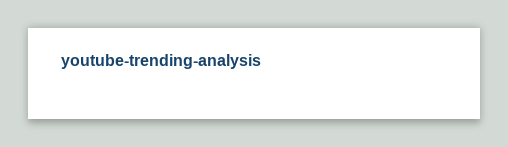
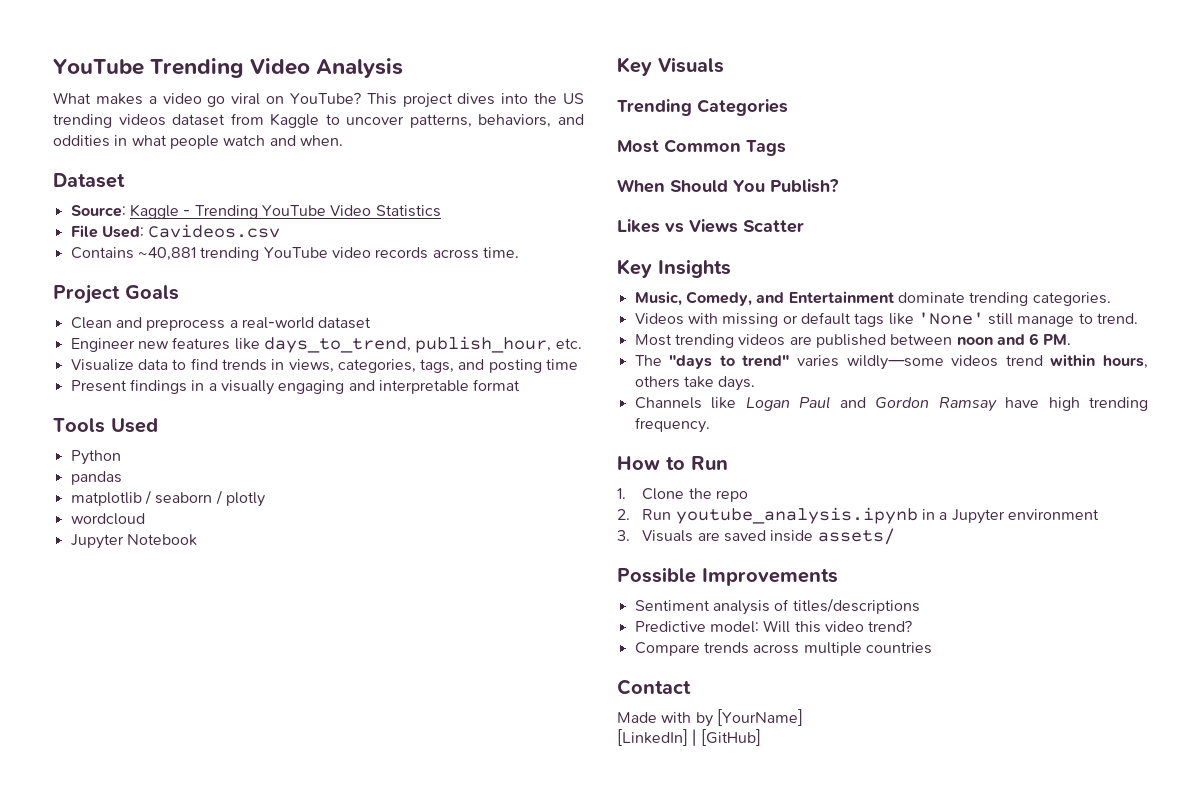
[61,54,261,69] youtube-trending-analysis -> [53,58,404,78] [53,92,585,108] [53,113,584,128] [53,135,343,149] [53,173,125,188] [70,204,441,219] [70,224,281,238] [70,247,519,261] [53,284,179,304] [70,317,372,331] [70,336,582,353] [70,358,579,373] [70,379,521,395] [53,418,158,433] [70,450,121,465] [70,471,122,485] [70,490,265,507] [70,513,145,525] [70,534,197,549] [617,57,724,76] [617,99,788,116] [617,139,786,156] [617,179,839,193] [617,219,804,233] [617,259,731,278] [634,291,1111,306] [634,312,1139,327] [634,333,1072,348] [634,354,1148,370] [634,376,756,391] [634,396,1148,412] [634,417,710,433] [617,456,728,470] [617,488,749,502] [617,507,1100,524] [617,528,895,545] [617,567,838,586] [634,598,920,615] [634,620,913,633] [634,642,932,656] [617,679,691,695] [617,709,803,727] [617,729,761,746] YouTube Trending Video Analysis // What makes a video go viral on YouTube? This project dives into the US trending videos dataset from Kaggle to uncover patterns, behaviors, and oddities in what people watch and when. // Dataset // Source: Kaggle - Trending YouTube Video Statistics // File Used: Cavideos.csv // Contains ~40,881 trending YouTube video records across time. // Project Goals // Clean and preprocess a real-world dataset // Engineer new features like days_to_trend, publish_hour, etc. // Visualize data to find trends in views, categories, tags, and posting time // Present findings in a visually engaging and interpretable format // Tools Used // Python // pandas // matplotlib / seaborn / plotly // wordcloud // Jupyter Notebook // Key Visuals // Trending Categories // Most Common Tags // When Should You Publish? // Likes vs Views Scatter // Key Insights // Music, Comedy, and Entertainment dominate trending categories. // Videos with missing or default tags like 'None' still manage to trend. // Most trending videos are published between noon and 6 PM. // The "days to trend" varies wildly—some videos trend within hours, others take days. // Channels like Logan Paul and Gordon Ramsay have high trending frequency. // How to Run // 1. Clone the repo // 2. Run youtube_analysis.ipynb in a Jupyter environment // 3. Visuals are saved inside assets/ // Possible Improvements // Sentiment analysis of titles/descriptions // Predictive model: Will this video trend? // Compare trends across multiple countries // Contact // Made with by [YourName] // [LinkedIn] | [GitHub]

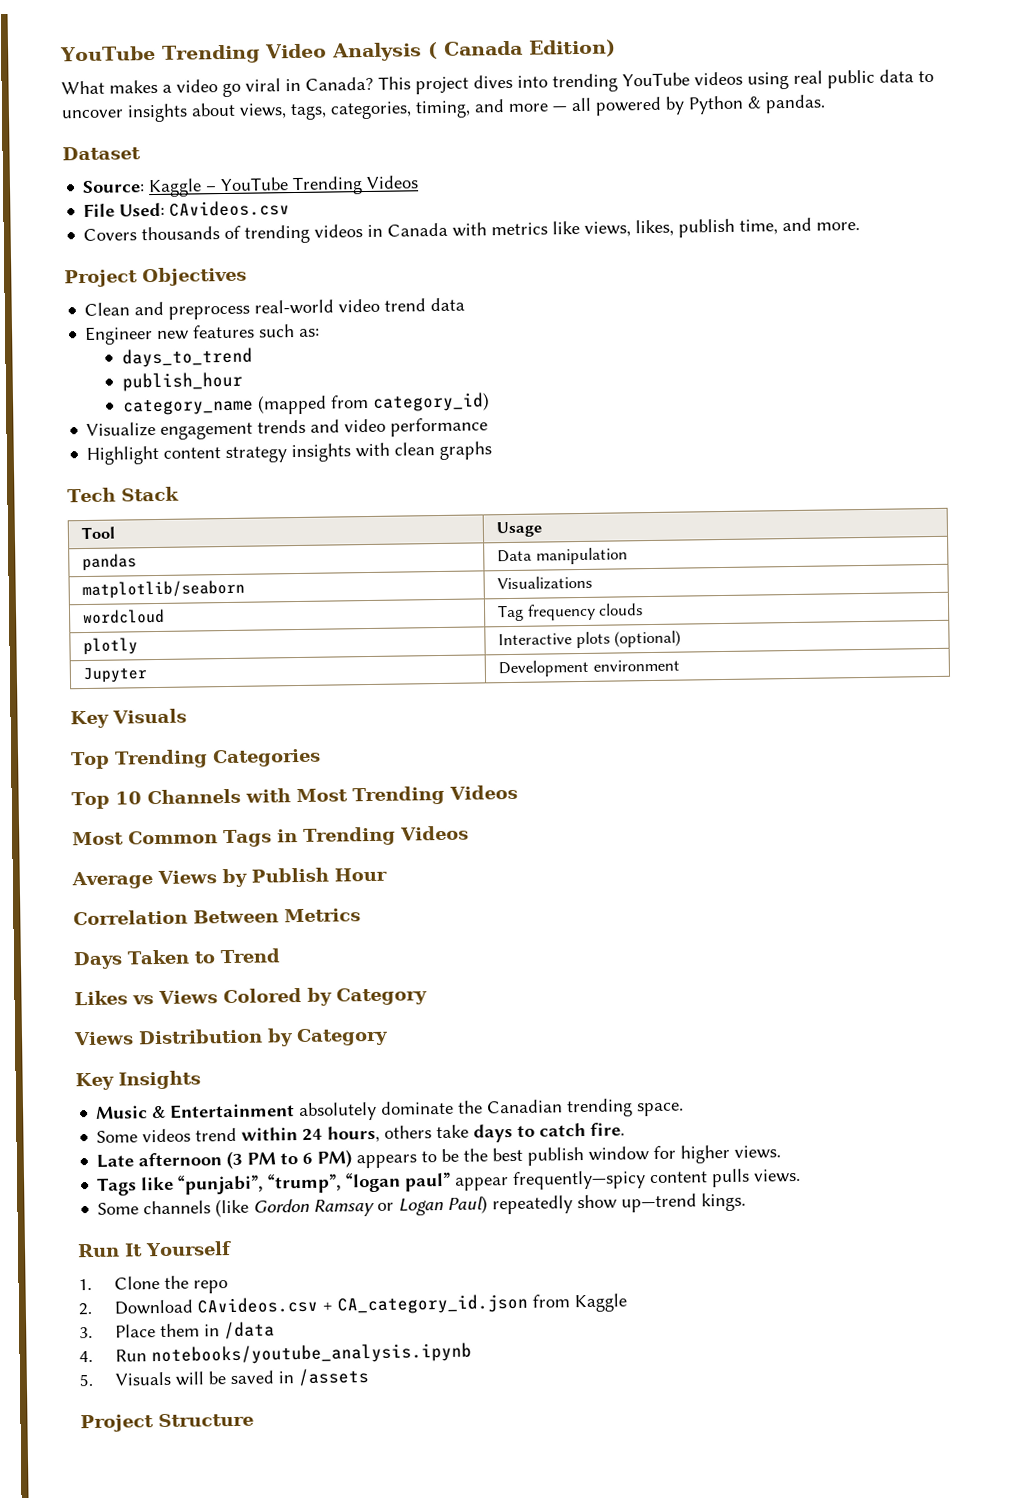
(404, 68) none -> [426,39,616,60] ( Canada Edition)
[266,92,361,104] on YouTube? -> [285,76,374,92] in Canada?
[534,93,585,104] [53,113,584,128] [53,135,343,149] [53,173,125,188] [70,204,441,219] [70,224,281,238] [70,247,519,261] [53,284,179,304] the US trending videos dataset from Kaggle to uncover patterns, behaviors, and oddities in what people watch and when. // Dataset // Source: Kaggle - Trending YouTube Video Statistics // File Used: Cavideos.csv // Contains ~40,881 trending YouTube video records across time. // Project Goals -> [552,69,934,93] [61,94,826,123] [62,146,141,161] [82,175,420,198] [83,200,291,217] [83,217,861,244] [64,266,247,288] trending YouTube videos using real public data to uncover insights about views, tags, categories, timing, and more — all powered by Python & pandas. // Dataset // Source: Kaggle – YouTube Trending Videos // File Used: CAvideos.csv // Covers thousands of trending videos in Canada with metrics like views, likes, publish time, and more. // Project Objectives
[229,317,372,329] a real-world dataset -> [254,297,466,315] real-world video trend data
[234,336,582,353] [70,358,579,373] [70,379,521,395] [53,418,158,433] [70,450,121,465] [70,471,122,485] [70,490,265,507] [70,513,145,525] [70,534,197,549] like days_to_trend, publish_hour, etc. // Visualize data to find trends in views, categories, tags, and posting time // Present findings in a visually engaging and interpretable format // Tools Used // Python // pandas // matplotlib / seaborn / plotly // wordcloud // Jupyter Notebook -> [258,324,321,338] [121,347,253,368] [121,371,243,392] [122,392,490,416] [86,417,489,440] [86,441,493,465] [67,486,179,503] [81,526,116,540] [496,521,543,538] [82,553,138,572] [497,547,628,565] [82,579,246,600] [497,575,594,591] [82,608,166,625] [497,603,645,622] [83,637,139,656] [498,630,682,649] [83,667,149,684] [498,659,680,678] such as: // days_to_trend // publish_hour // category_name (mapped from category_id) // Visualize engagement trends and video performance // Highlight content strategy insights with clean graphs // Tech Stack // Tool | Usage // pandas | Data manipulation // matplotlib/seaborn | Visualizations // wordcloud | Tag frequency clouds // plotly | Interactive plots (optional) // Jupyter | Development environment
(724, 65) none -> [71,751,110,770] Top
[617,139,786,156] [617,179,839,193] [617,219,804,233] [617,259,731,278] [634,291,1111,306] [634,312,1139,327] [634,333,1072,348] [634,355,944,370] Most Common Tags // When Should You Publish? // Likes vs Views Scatter // Key Insights // Music, Comedy, and Entertainment dominate trending categories. // Videos with missing or default tags like 'None' still manage to trend. // Most trending videos are published between noon and 6 PM. // The "days to trend" varies wildly—some -> [71,784,518,810] [72,825,469,848] [71,867,387,890] [73,908,361,926] [73,948,280,970] [74,987,427,1006] [73,1027,388,1047] [75,1070,201,1091] [96,1098,685,1122] [96,1130,139,1143] Top 10 Channels with Most Trending Videos // Most Common Tags in Trending Videos // Average Views by Publish Hour // Correlation Between Metrics // Days Taken to Trend // Likes vs Views Colored by Category // Views Distribution by Category // Key Insights // Music & Entertainment absolutely dominate the Canadian trending space. // Some
(1096, 360) none -> [302,1128,324,1141] 24
[718,376,756,391] [634,396,1148,412] [634,417,710,433] [617,456,728,470] days. // Channels like Logan Paul and Gordon Ramsay have high trending frequency. // How to Run -> [473,1122,626,1143] [96,1144,782,1170] [97,1168,802,1196] [97,1192,747,1218] [77,1241,232,1258] days to catch fire. // Late afternoon (3 PM to 6 PM) appears to be the best publish window for higher views. // Tags like “punjabi”, “trump”, “logan paul” appear frequently—spicy content pulls views. // Some channels (like Gordon Ramsay or Logan Paul) repeatedly show up—trend kings. // Run It Yourself
[642,507,1100,524] [617,528,895,545] [617,567,838,586] [634,598,920,615] [634,620,913,633] [634,642,932,656] [617,679,691,695] [617,709,803,727] [617,729,761,746] Run youtube_analysis.ipynb in a Jupyter environment // 3. Visuals are saved inside assets/ // Possible Improvements // Sentiment analysis of titles/descriptions // Predictive model: Will this video trend? // Compare trends across multiple countries // Contact // Made with by [YourName] // [LinkedIn] | [GitHub] -> [114,1293,628,1315] [79,1321,276,1340] [79,1342,473,1366] [79,1368,370,1387] [80,1412,254,1433] Download CAvideos.csv + CA_category_id.json from Kaggle // 3. Place them in /data // 4. Run notebooks/youtube_analysis.ipynb // 5. Visuals will be saved in /assets // Project Structure

